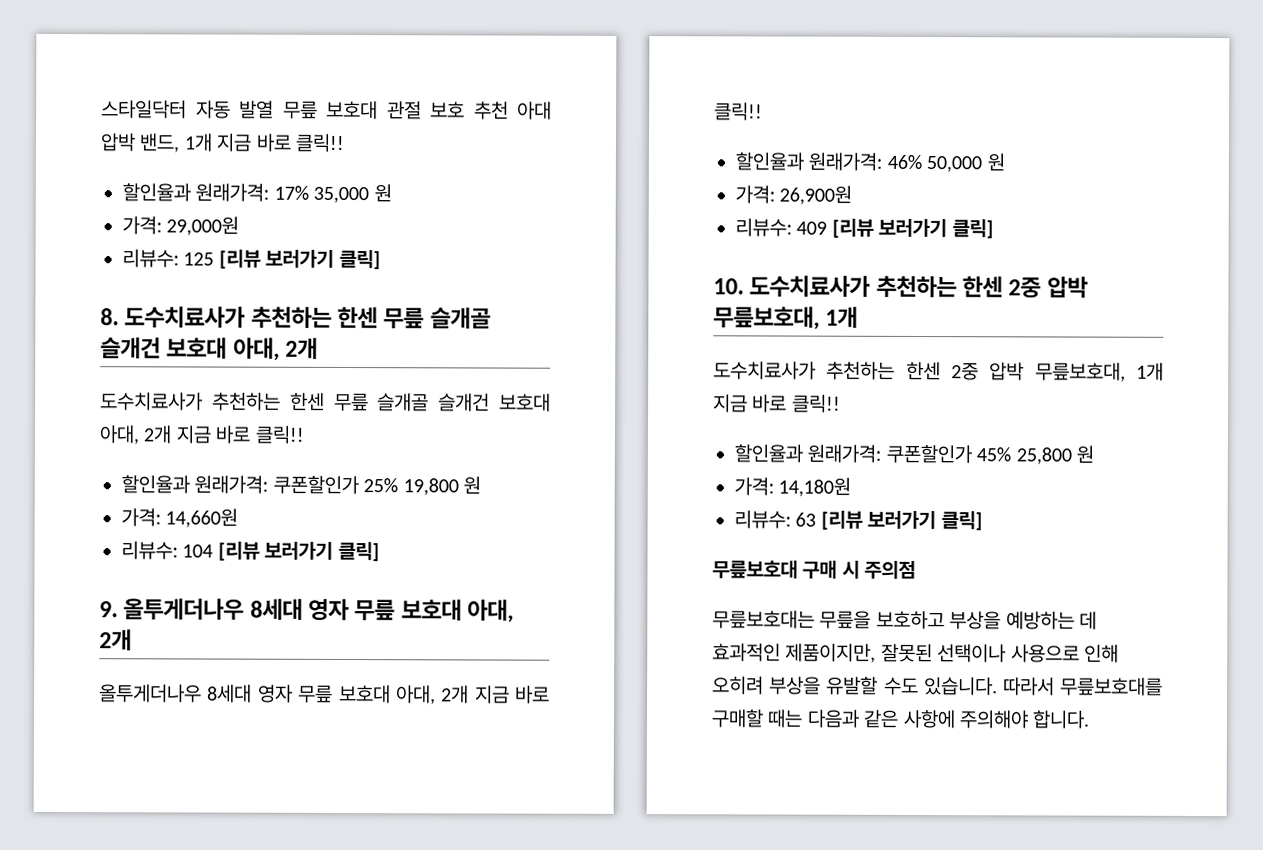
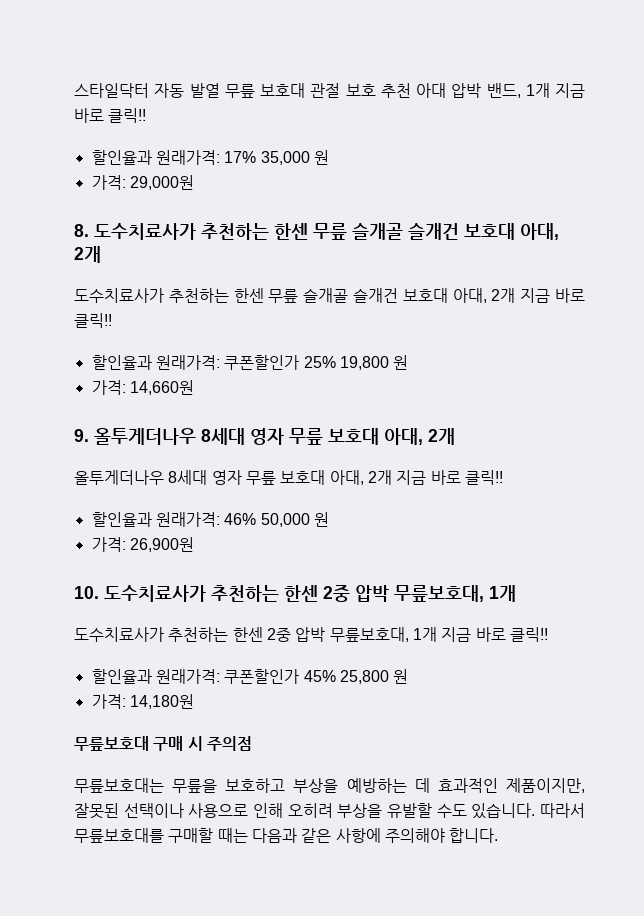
[122,249,381,270] // 리뷰수: 125 [리뷰 보러가기 클릭] -> (194, 182) none
[121,541,380,562] // 리뷰수: 104 [리뷰 보러가기 클릭] -> (194, 387) none
[735,218,994,239] // 리뷰수: 409 [리뷰 보러가기 클릭] -> (194, 544) none
[734,510,983,531] // 리뷰수: 63 [리뷰 보러가기 클릭] -> (194, 701) none

